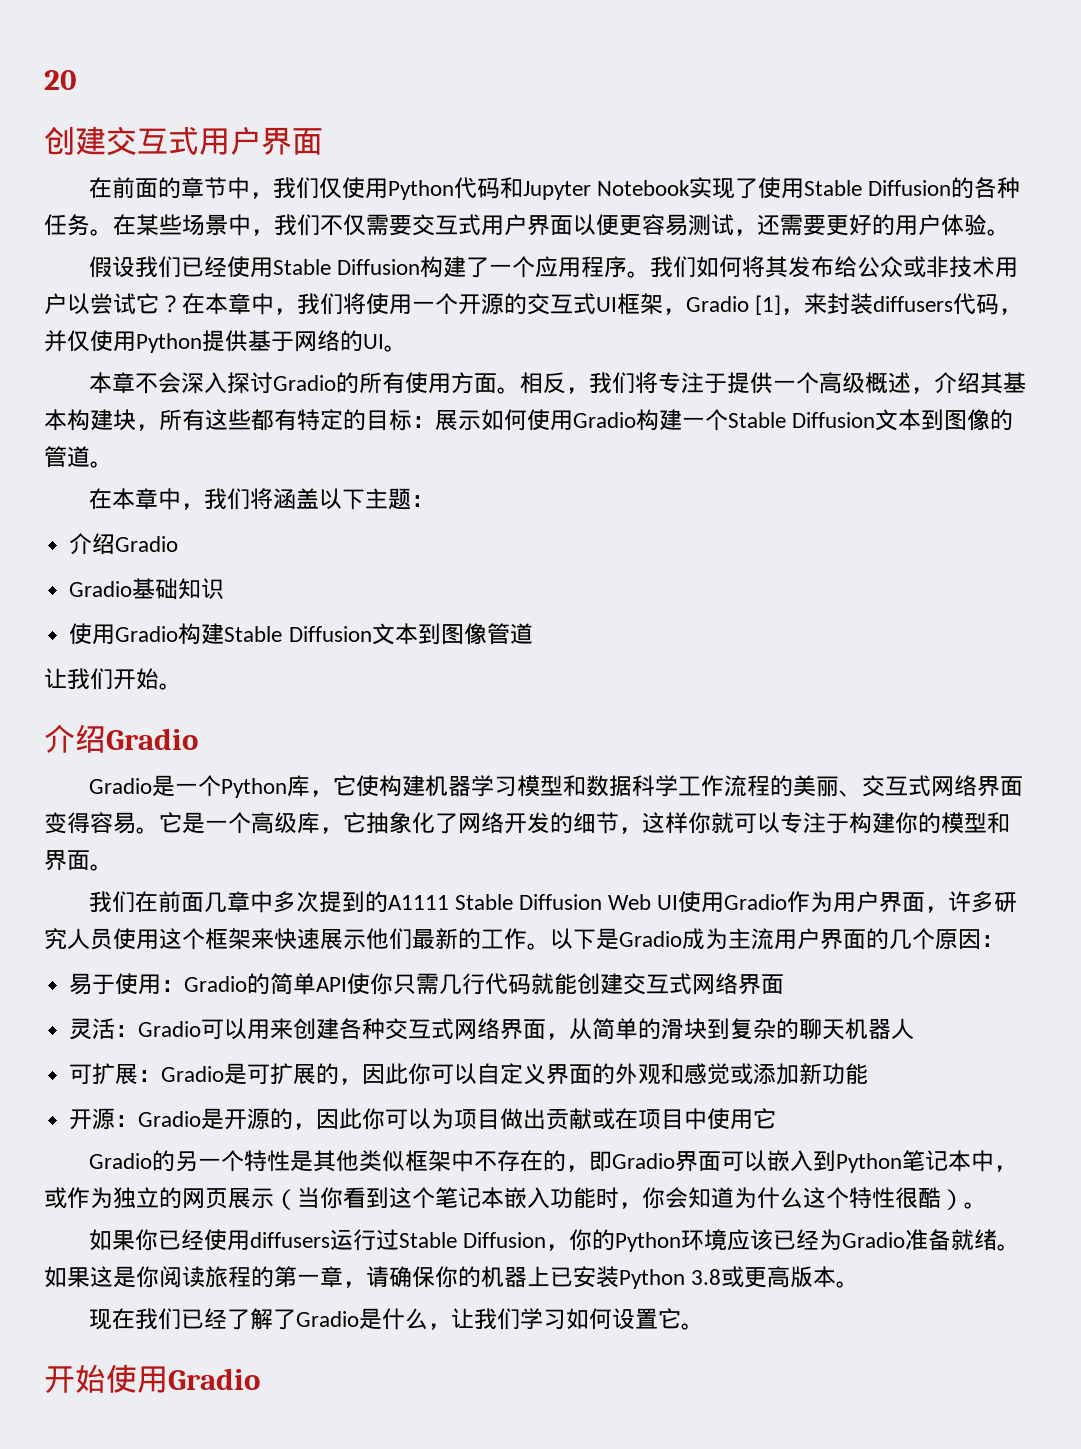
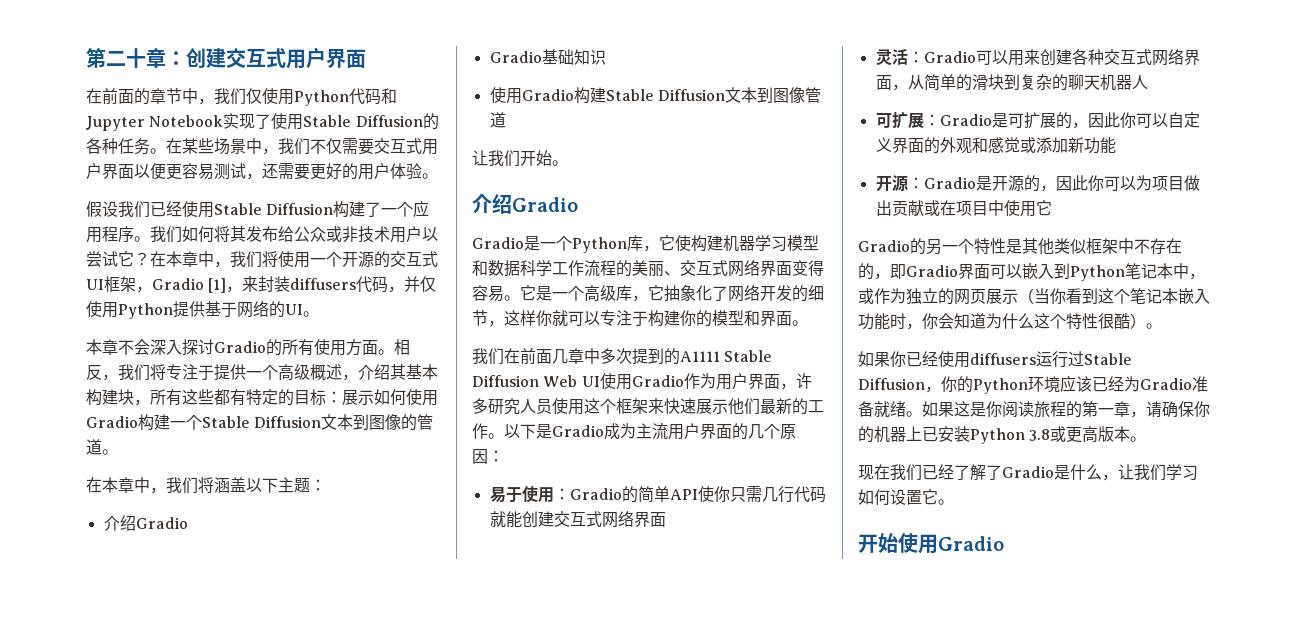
[44,70,77,90] 20 // -> [86,48,186,68] 第二十章：

